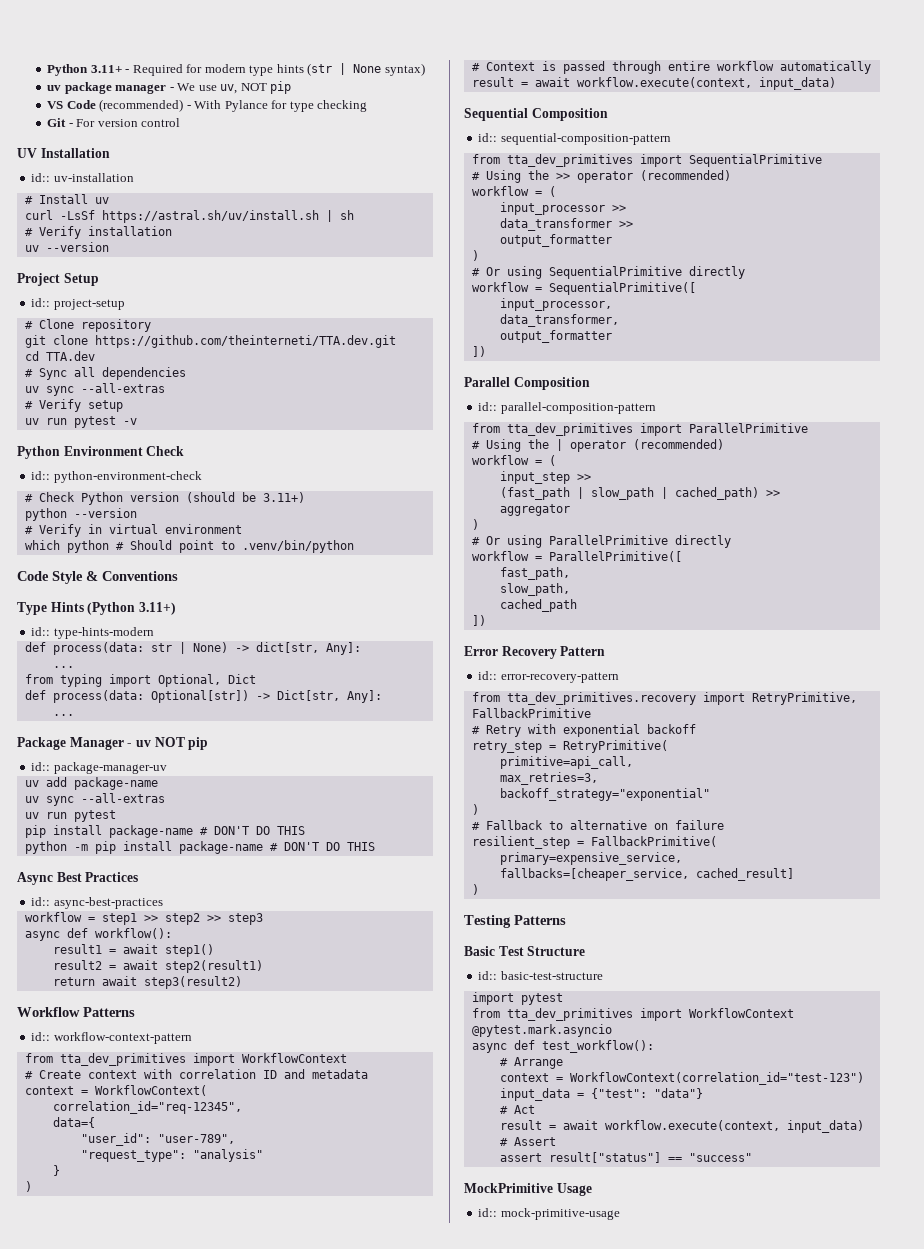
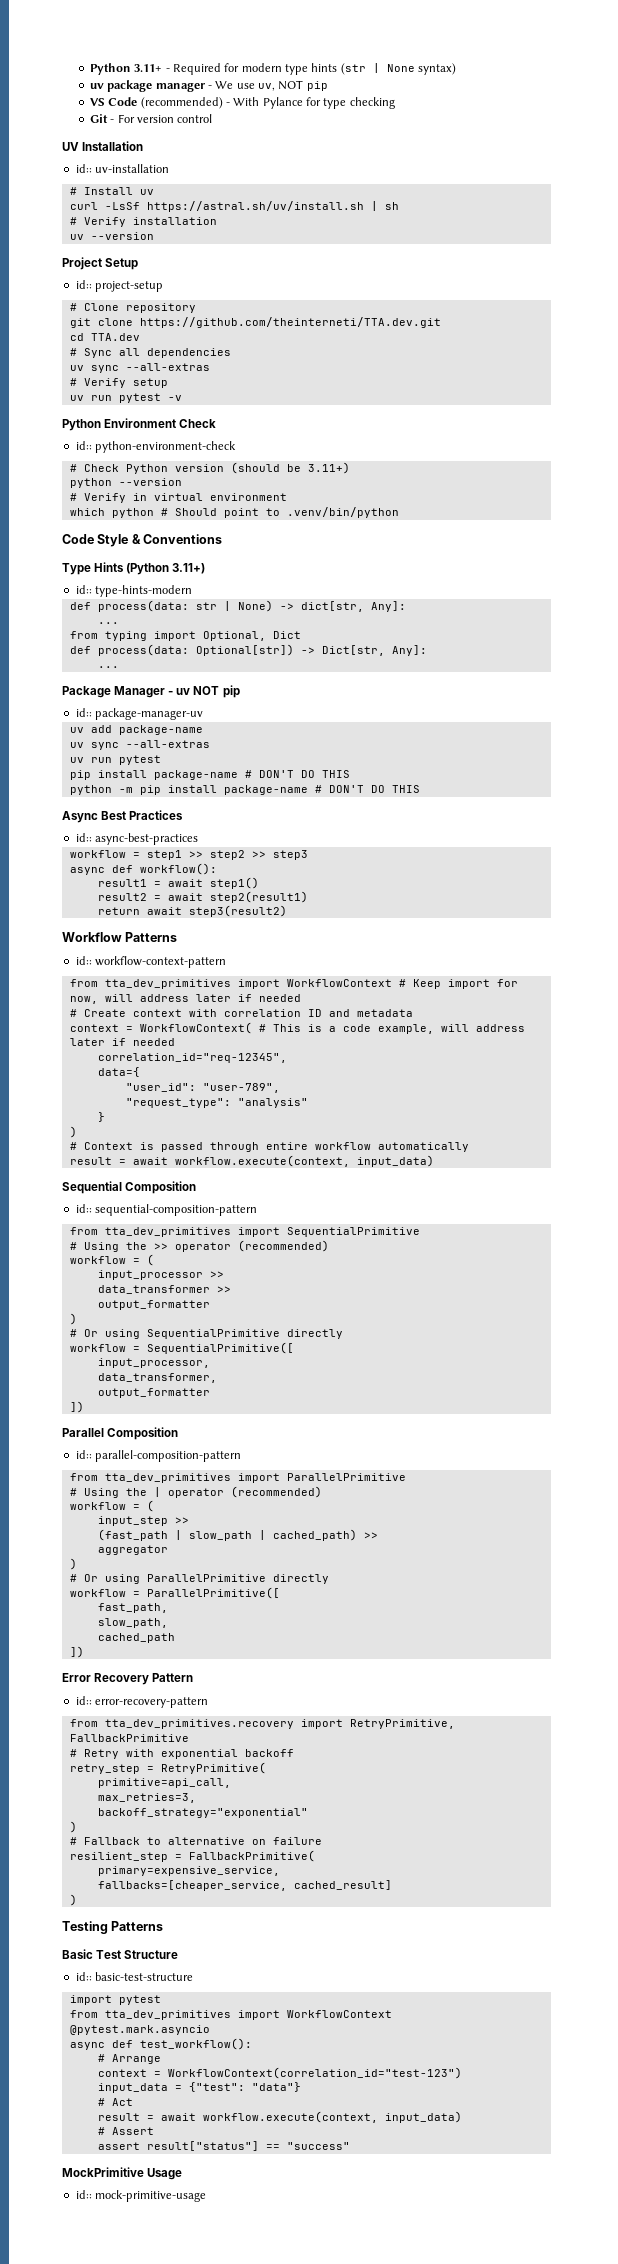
(347, 1058) none -> [398,979,518,989] [69,994,301,1004] # Keep import for now, will address later if needed
(207, 1090) none -> [258,1024,525,1034] [69,1038,175,1046] # This is a code example, will address later if needed

